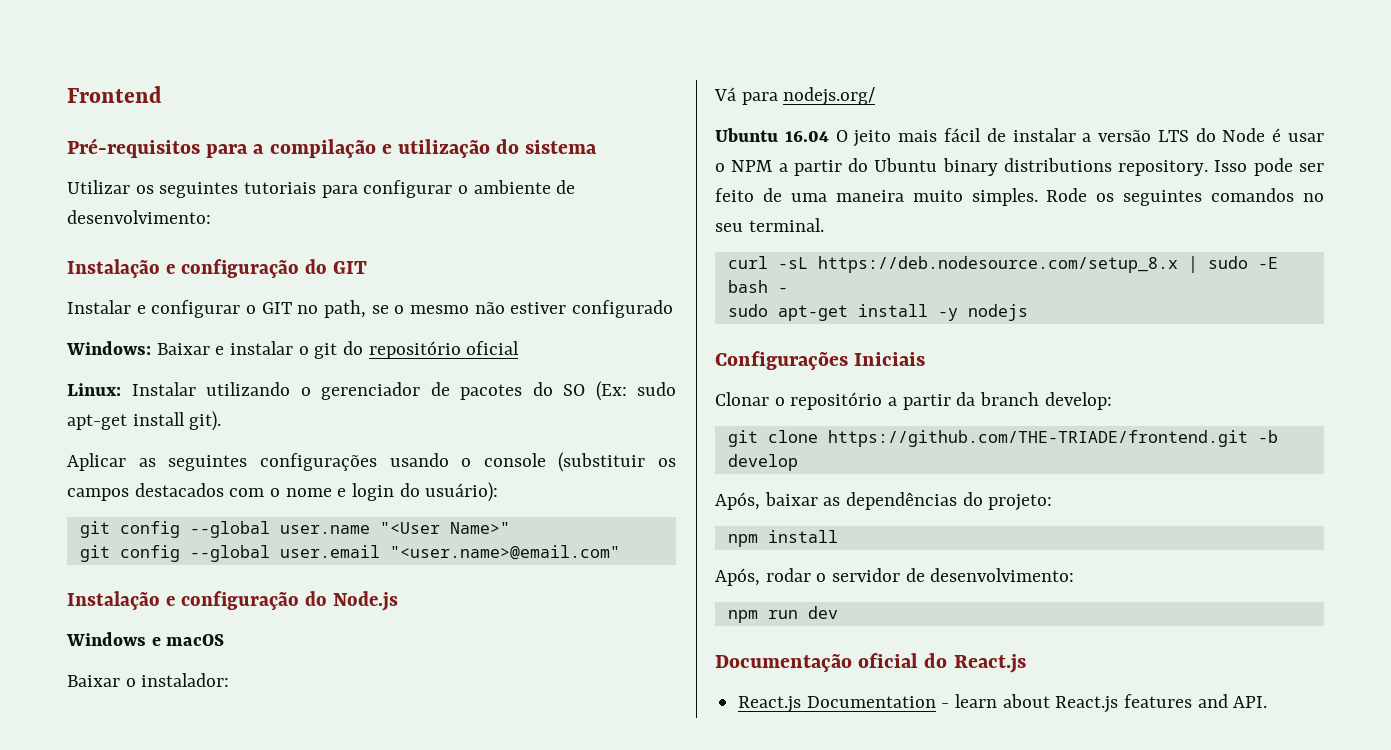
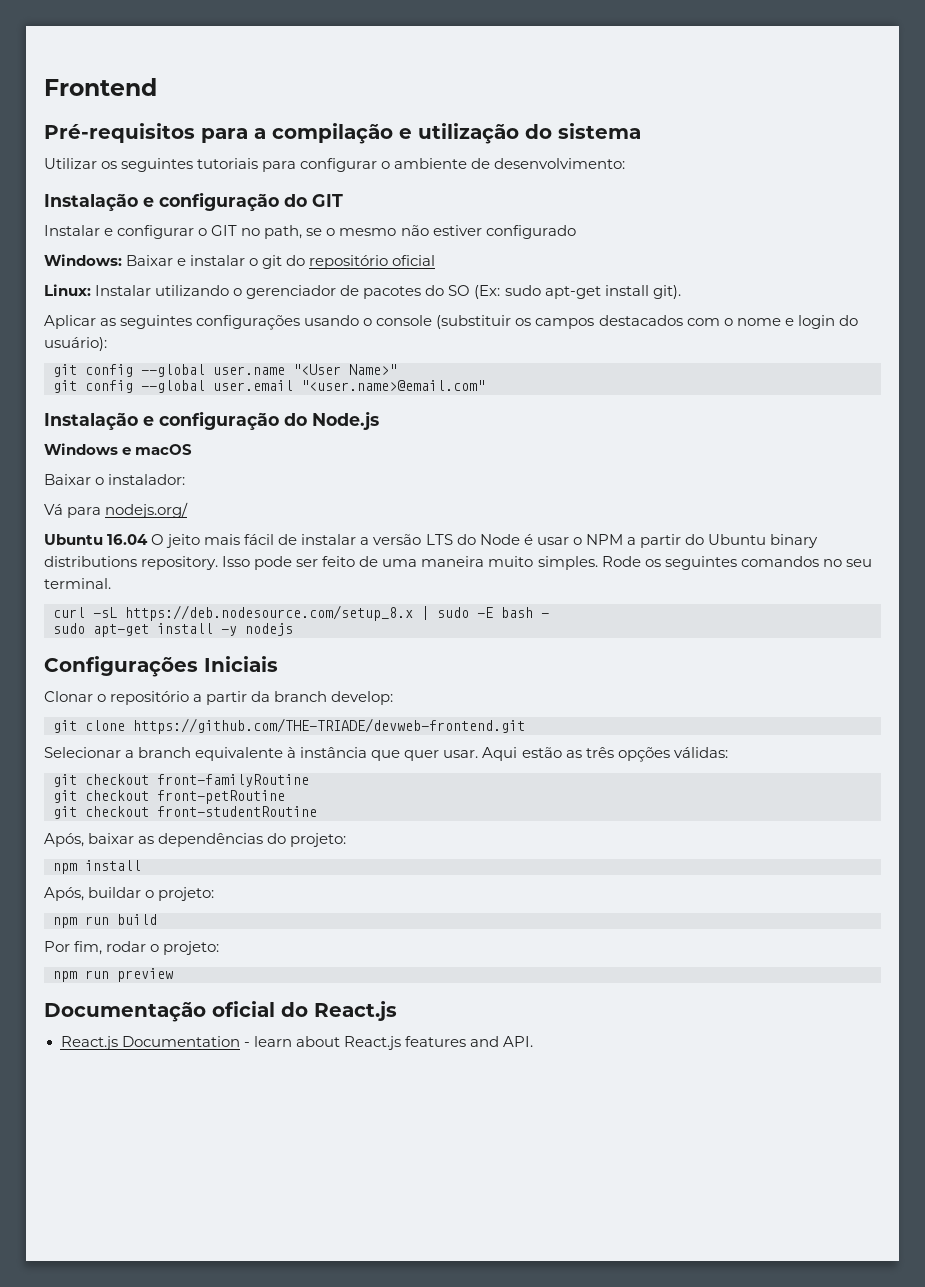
[827,430,1278,447] [727,454,798,471] https://github.com/THE-TRIADE/frontend.git -b develop -> [133,718,525,734] [44,747,728,762] [53,774,309,787] [53,790,285,804] [53,806,317,819] https://github.com/THE-TRIADE/devweb-frontend.git // Selecionar a branch equivalente à instância que quer usar. Aqui estão as três opções válidas: // git checkout front-familyRoutine // git checkout front-petRoutine // git checkout front-studentRoutine
[765,568,1075,582] [727,606,838,623] rodar o servidor de desenvolvimento: // npm run dev -> [88,887,215,901] [53,914,157,928] [44,941,220,955] [53,968,173,982] buildar o projeto: // npm run build // Por fim, rodar o projeto: // npm run preview

